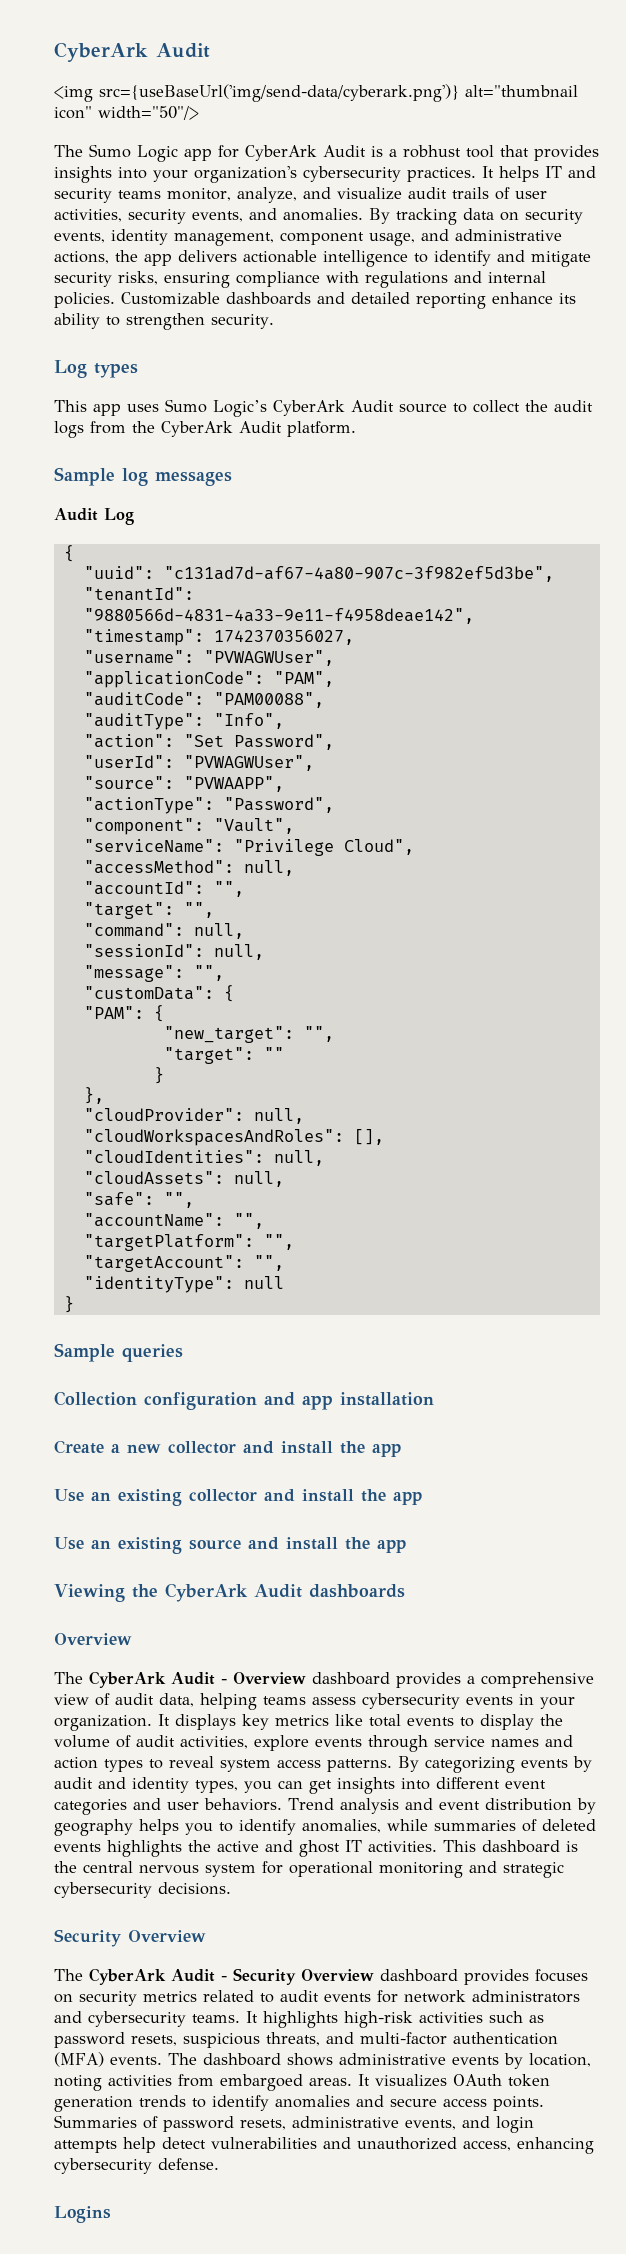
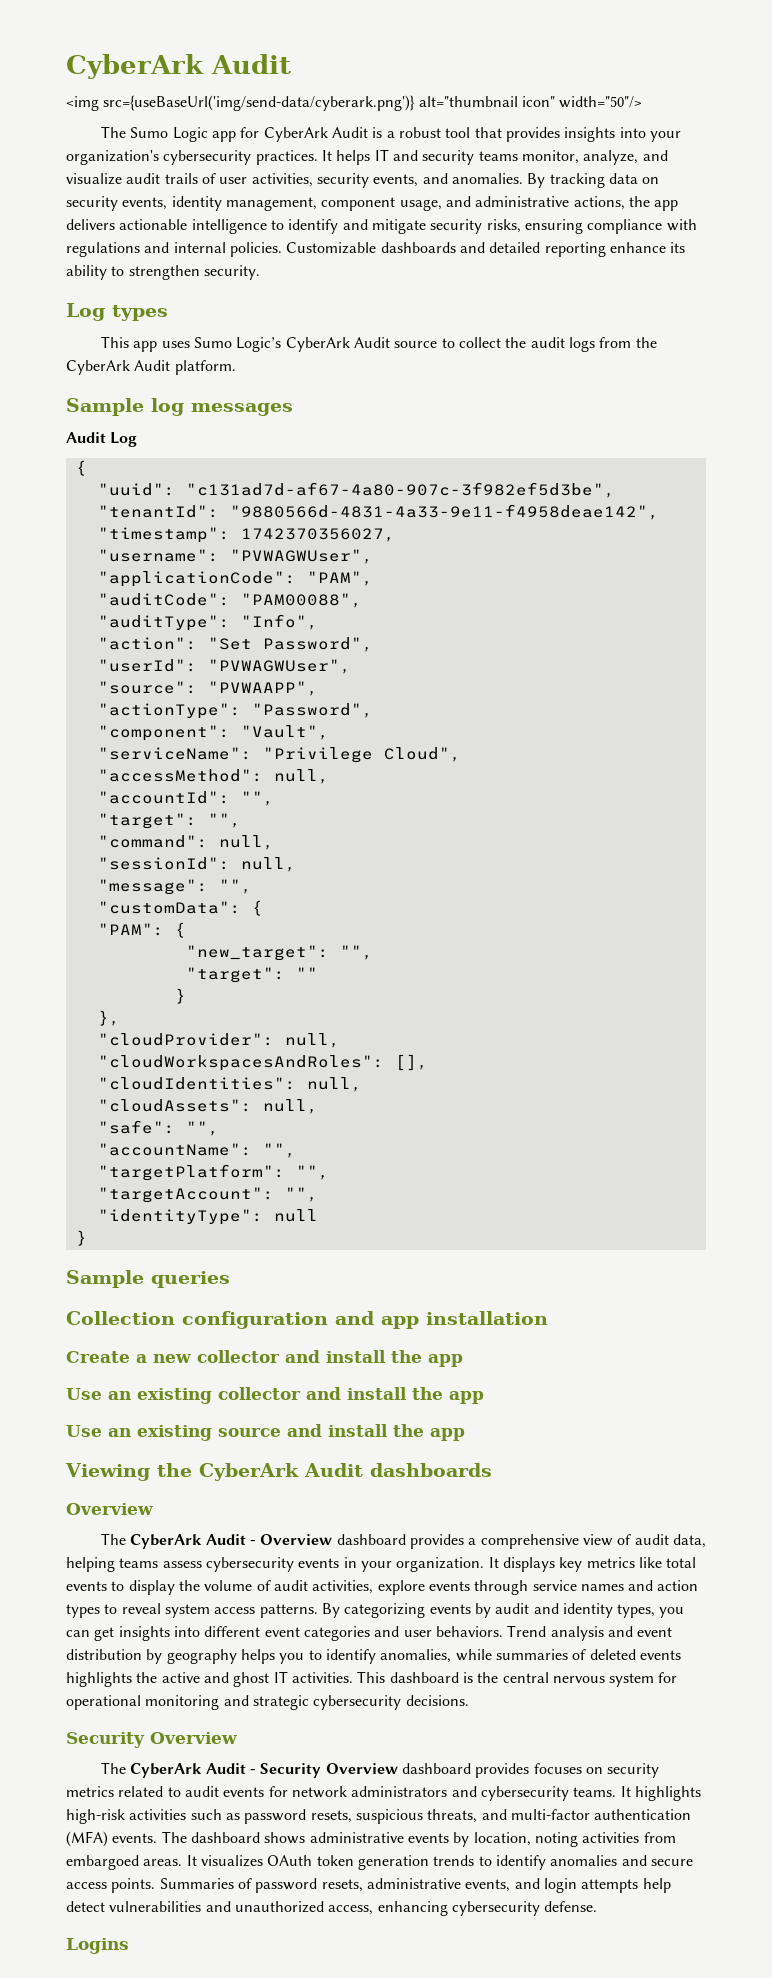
[403,145,461,158] robhust -> [398,127,441,138] robust

